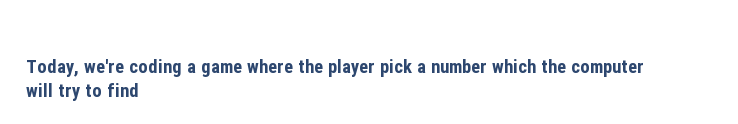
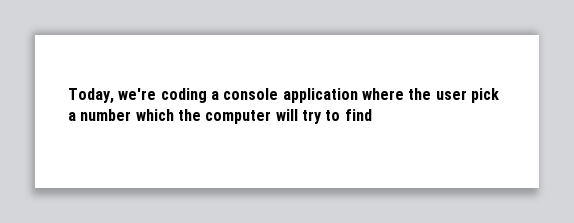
[200,63,242,77] game -> [223,88,358,103] console application
[327,59,375,77] player -> [435,90,467,100] user

